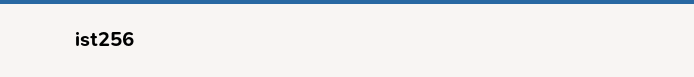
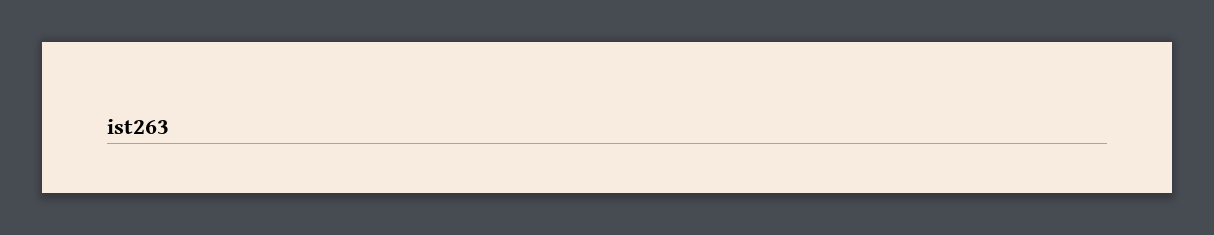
[75,31,134,47] ist256 -> [107,119,169,134] ist263

